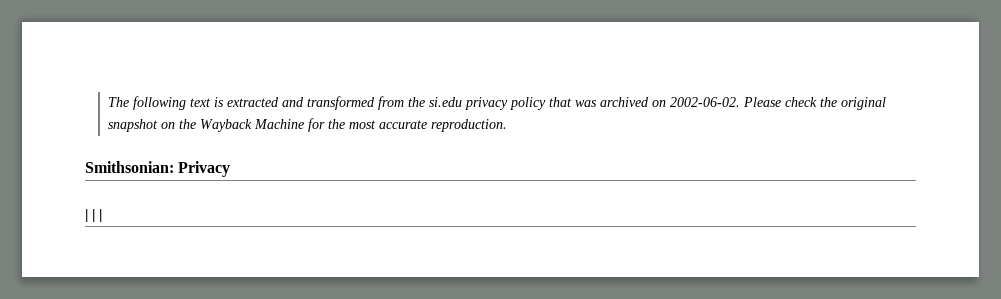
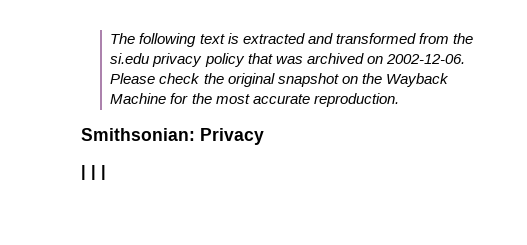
[670,97,741,107] 2002-06-02. -> [385,54,465,64] 2002-12-06.

